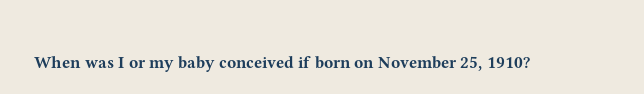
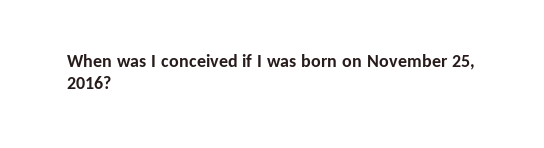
[128,56,312,72] or my baby conceived if -> [160,54,297,67] conceived if I was
[487,57,531,68] 1910? -> [67,76,111,89] 2016?

